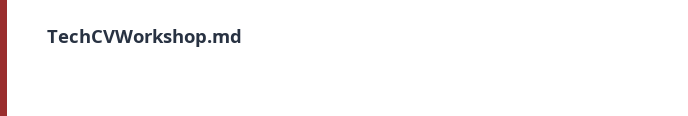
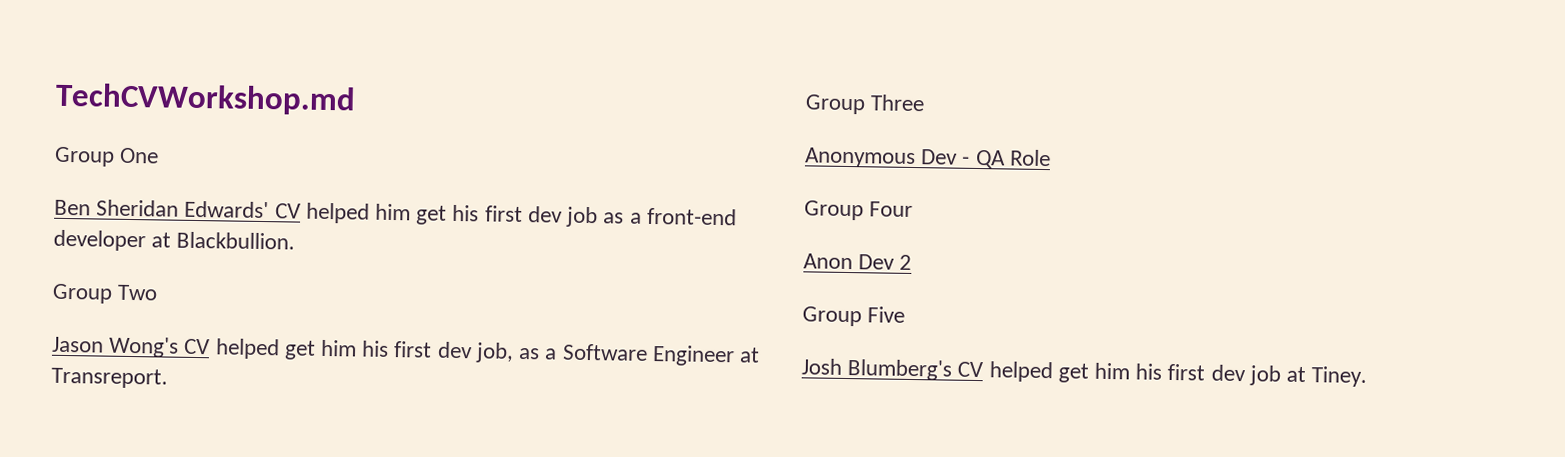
(242, 38) none -> [54,146,160,167] [54,199,737,228] [53,229,296,252] [52,283,159,304] [52,336,760,367] [51,367,168,389] [805,94,926,115] [804,147,1051,169] [804,200,914,221] [803,253,913,270] [802,306,906,327] [801,358,1368,388] // Group One // Ben Sheridan Edwards' CV helped him get his first dev job as a front-end developer at Blackbullion. // Group Two // Jason Wong's CV helped get him his first dev job, as a Software Engineer at Transreport. // Group Three // Anonymous Dev - QA Role // Group Four // Anon Dev 2 // Group Five // Josh Blumberg's CV helped get him his first dev job at Tiney.

